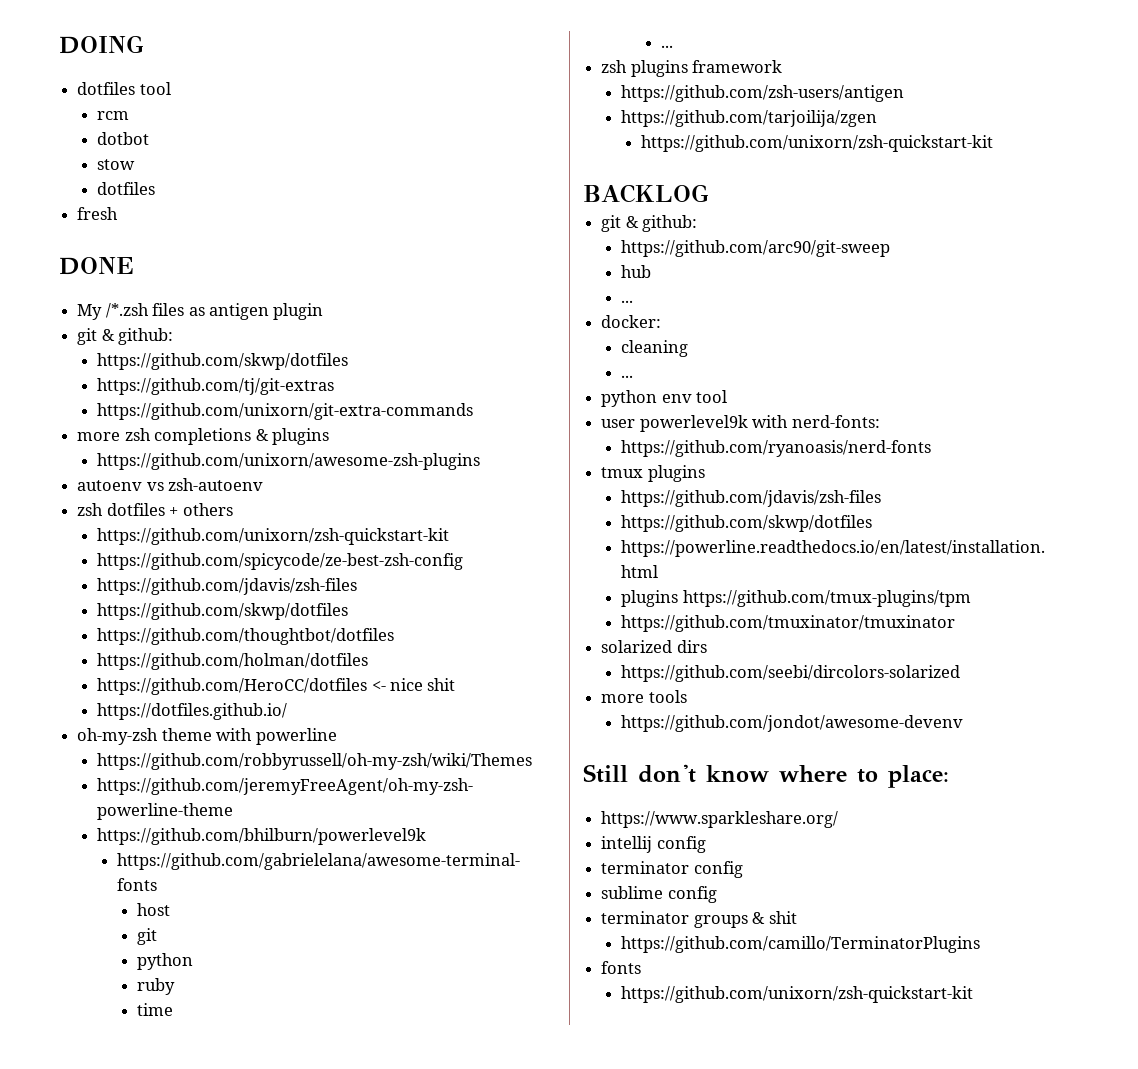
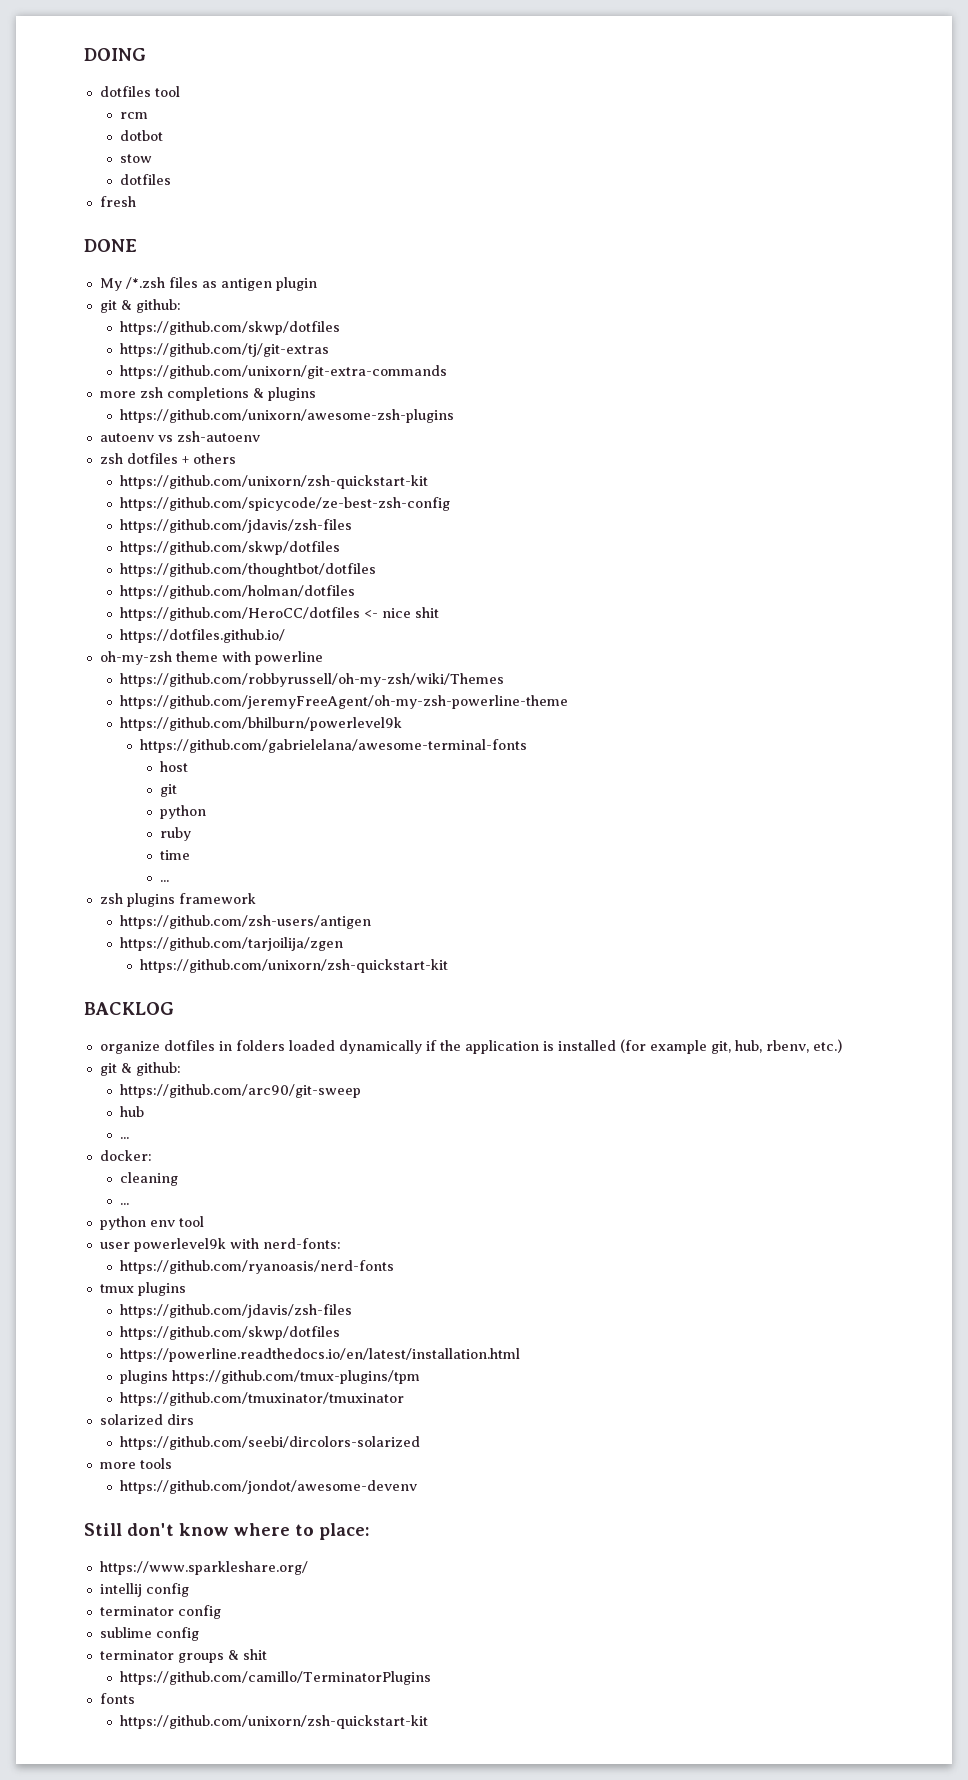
(709, 193) none -> [99,1039,842,1054] // organize dotfiles in folders loaded dynamically if the application is installed (for example git, hub, rbenv, etc.)

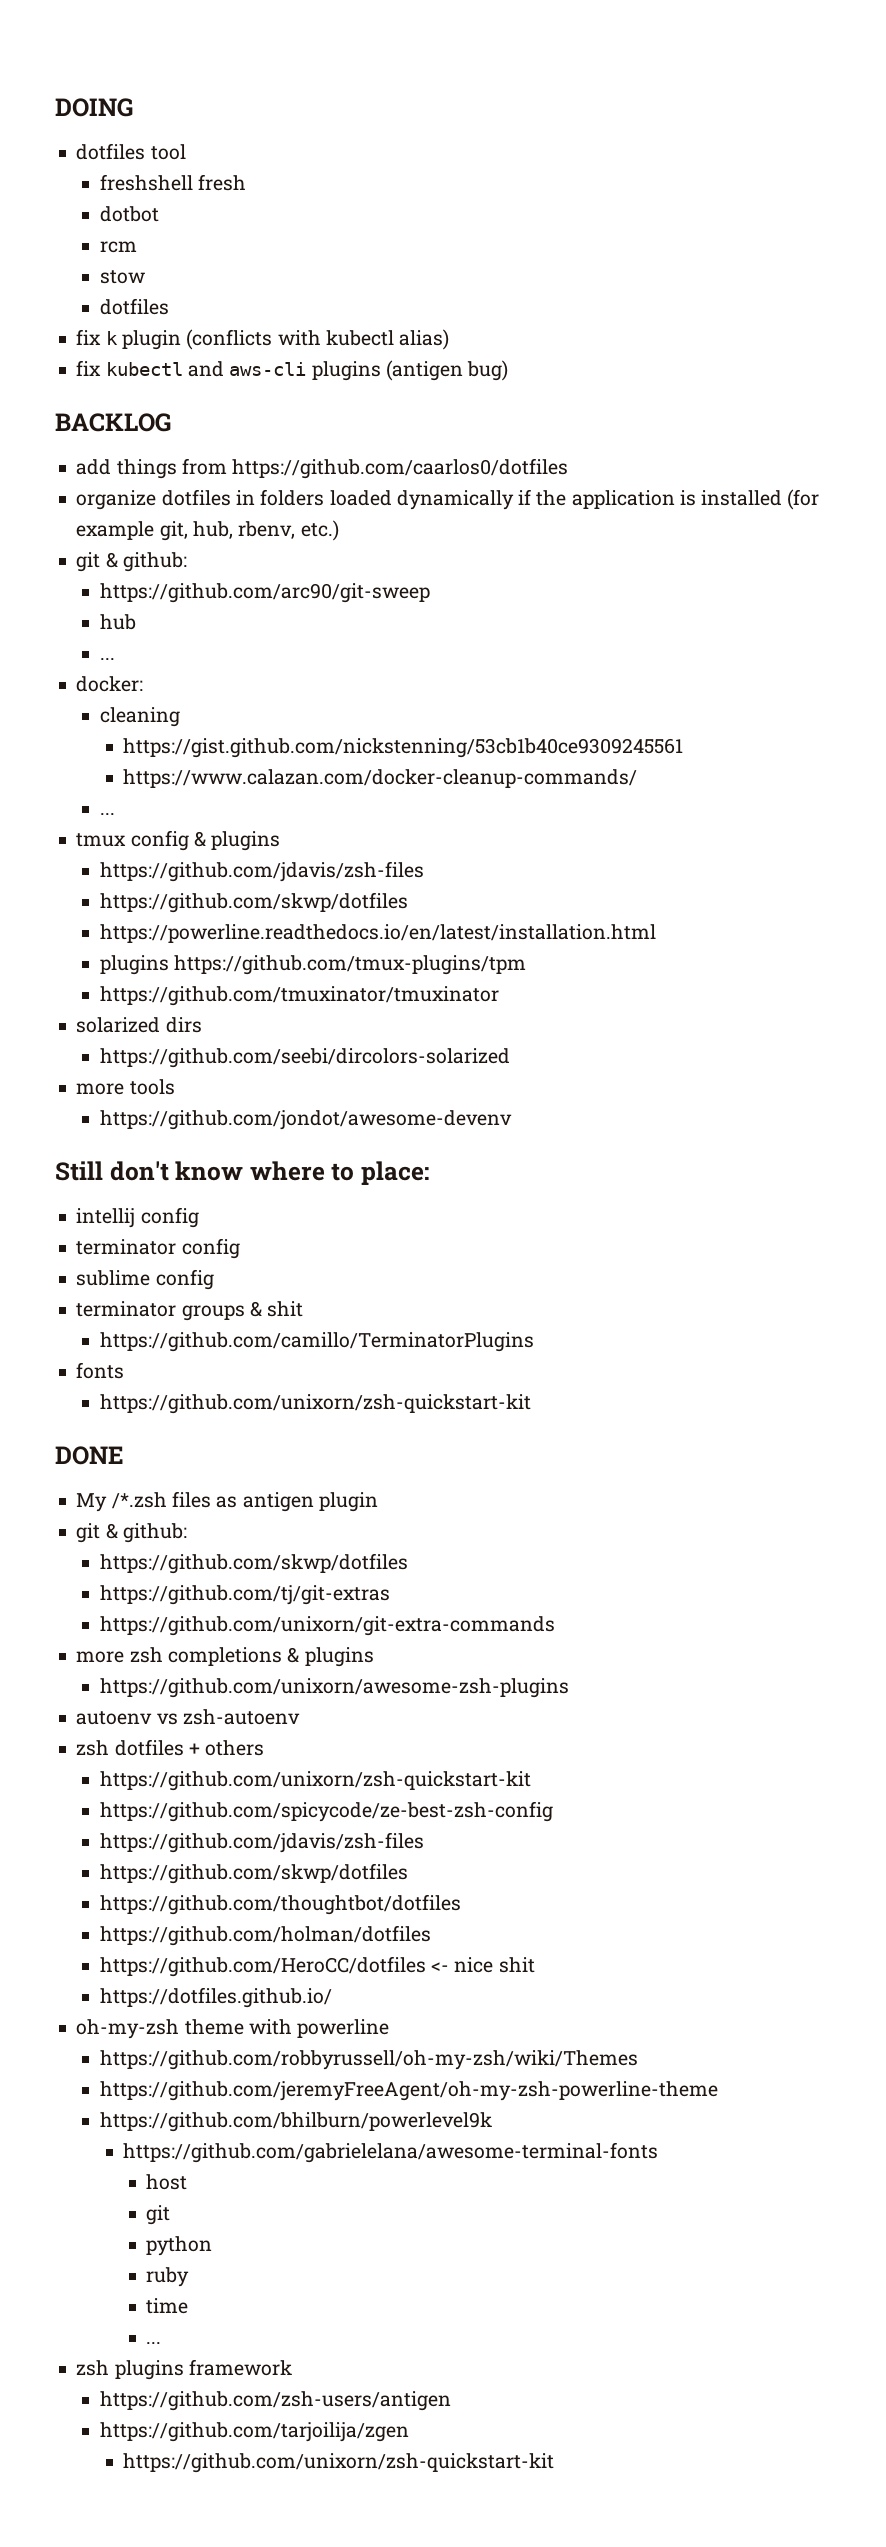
[120,112,149,119] rcm -> [99,174,247,191] freshshell fresh
(164, 135) none -> [99,241,137,253] // rcm
[99,196,136,207] fresh -> [76,329,450,350] [76,360,509,381] [55,413,171,432] [76,458,569,479] [76,489,820,510] [76,520,339,541] [76,552,187,572] [99,583,430,603] [99,614,136,630] [99,658,115,660] [76,676,144,692] [99,707,180,727] [123,738,684,758] [123,769,638,788] [99,813,115,815] [76,830,281,851] [99,861,424,882] [99,892,408,913] [99,924,656,943] [99,955,527,975] [99,986,499,1006] [76,1017,202,1033] [99,1048,510,1068] [76,1079,175,1095] [99,1110,512,1130] [55,1161,430,1185] [76,1207,199,1228] [76,1238,240,1259] [76,1269,214,1290] [76,1301,304,1321] [99,1332,534,1352] [76,1362,125,1379] [99,1394,531,1414] fix k plugin (conflicts with kubectl alias) // fix kubectl and aws-cli plugins (antigen bug) // BACKLOG // add things from https://github.com/caarlos0/dotfiles // organize dotfiles in folders loaded dynamically if the application is installed (for example git, hub, rbenv, etc.) // git & github: // https://github.com/arc90/git-sweep // hub // ... // docker: // cleaning // https://gist.github.com/nickstenning/53cb1b40ce9309245561 // https://www.calazan.com/docker-cleanup-commands/ // ... // tmux config & plugins // https://github.com/jdavis/zsh-files // https://github.com/skwp/dotfiles // https://powerline.readthedocs.io/en/latest/installation.html // plugins https://github.com/tmux-plugins/tpm // https://github.com/tmuxinator/tmuxinator // solarized dirs // https://github.com/seebi/dircolors-solarized // more tools // https://github.com/jondot/awesome-devenv // Still don't know where to place: // intellij config // terminator config // sublime config // terminator groups & shit // https://github.com/camillo/TerminatorPlugins // fonts // https://github.com/unixorn/zsh-quickstart-kit
[84,1002,174,1015] [99,1039,842,1054] [99,1062,181,1076] [120,1084,362,1098] [120,1106,145,1117] [120,1137,130,1139] [99,1150,152,1161] [120,1172,179,1186] [120,1203,130,1205] [99,1216,204,1230] [99,1238,341,1252] [120,1260,395,1274] [99,1282,186,1296] [120,1304,353,1318] [120,1326,341,1340] [120,1348,521,1362] [120,1370,421,1384] [120,1392,405,1406] [99,1414,194,1425] [120,1436,421,1450] [99,1458,172,1469] [120,1480,418,1494] [84,1523,370,1540] [99,1561,308,1575] [99,1583,189,1597] [99,1605,221,1619] [99,1627,199,1641] [99,1649,267,1663] [120,1671,432,1685] [99,1693,135,1704] [120,1715,429,1729] // BACKLOG // organize dotfiles in folders loaded dynamically if the application is installed (for example git, hub, rbenv, etc.) // git & github: // https://github.com/arc90/git-sweep // hub // ... // docker: // cleaning // ... // python env tool // user powerlevel9k with nerd-fonts: // https://github.com/ryanoasis/nerd-fonts // tmux plugins // https://github.com/jdavis/zsh-files // https://github.com/skwp/dotfiles // https://powerline.readthedocs.io/en/latest/installation.html // plugins https://github.com/tmux-plugins/tpm // https://github.com/tmuxinator/tmuxinator // solarized dirs // https://github.com/seebi/dircolors-solarized // more tools // https://github.com/jondot/awesome-devenv // Still don't know where to place: // https://www.sparkleshare.org/ // intellij config // terminator config // sublime config // terminator groups & shit // https://github.com/camillo/TerminatorPlugins // fonts // https://github.com/unixorn/zsh-quickstart-kit -> (555, 2463) none

